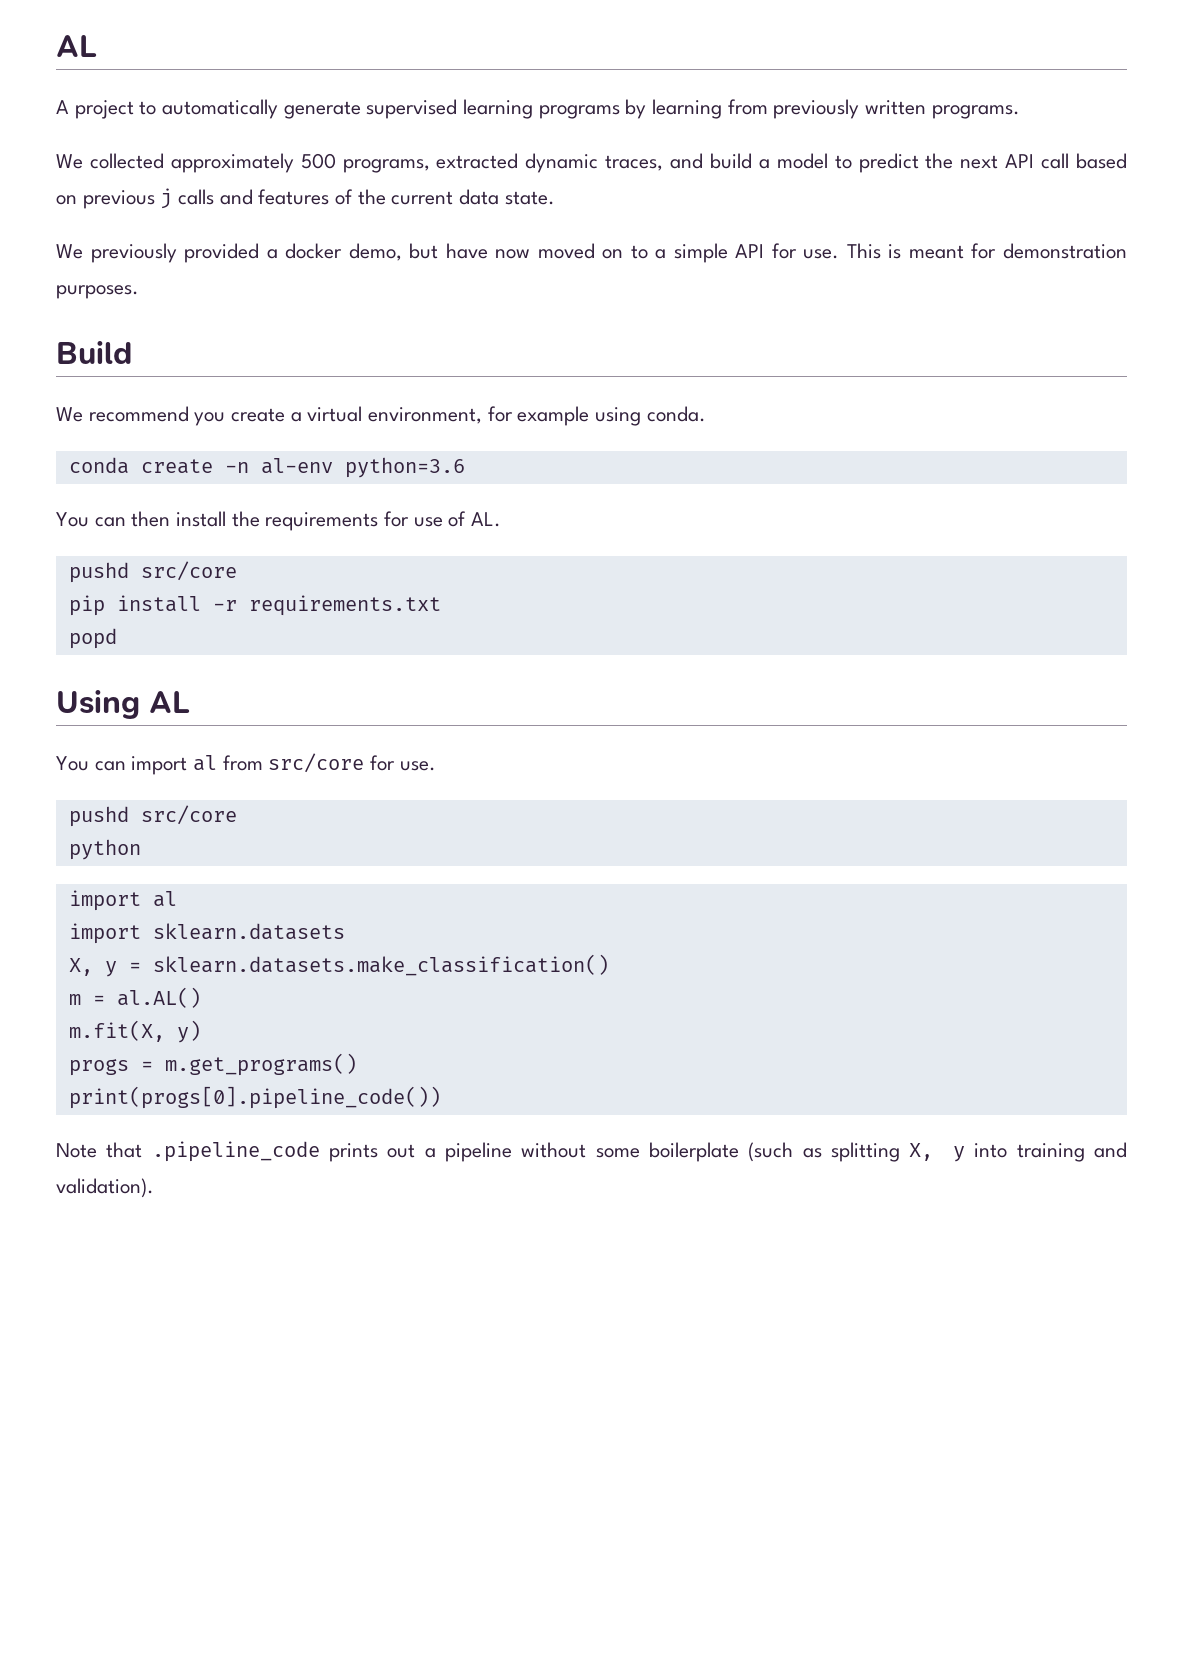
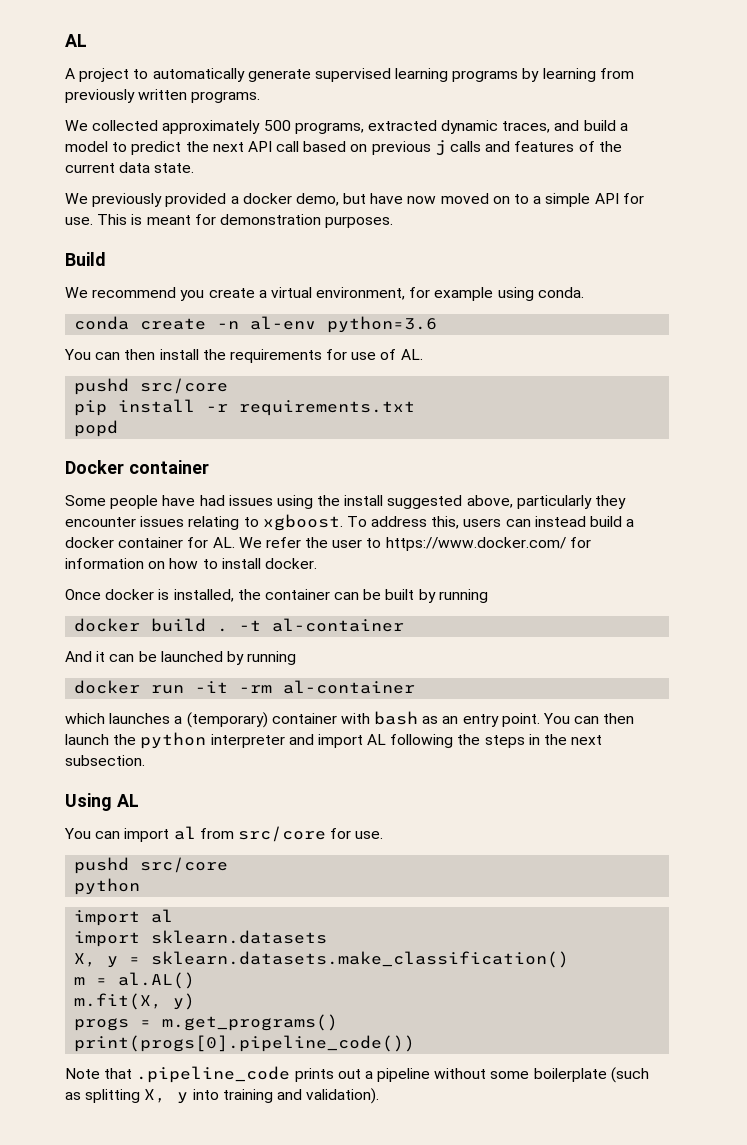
(117, 638) none -> [65,460,209,474] [65,495,627,509] [65,514,635,531] [65,537,591,551] [65,558,317,569] [65,589,488,603] [74,618,405,632] [65,651,297,665] [74,680,416,694] [65,711,635,728] [65,732,603,749] [65,755,145,766] // Docker container // Some people have had issues using the install suggested above, particularly they encounter issues relating to xgboost. To address this, users can instead build a docker container for AL. We refer the user to https://www.docker.com/ for information on how to install docker. // Once docker is installed, the container can be built by running // docker build . -t al-container // And it can be launched by running // docker run -it -rm al-container // which launches a (temporary) container with bash as an entry point. You can then launch the python interpreter and import AL following the steps in the next subsection.

